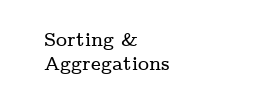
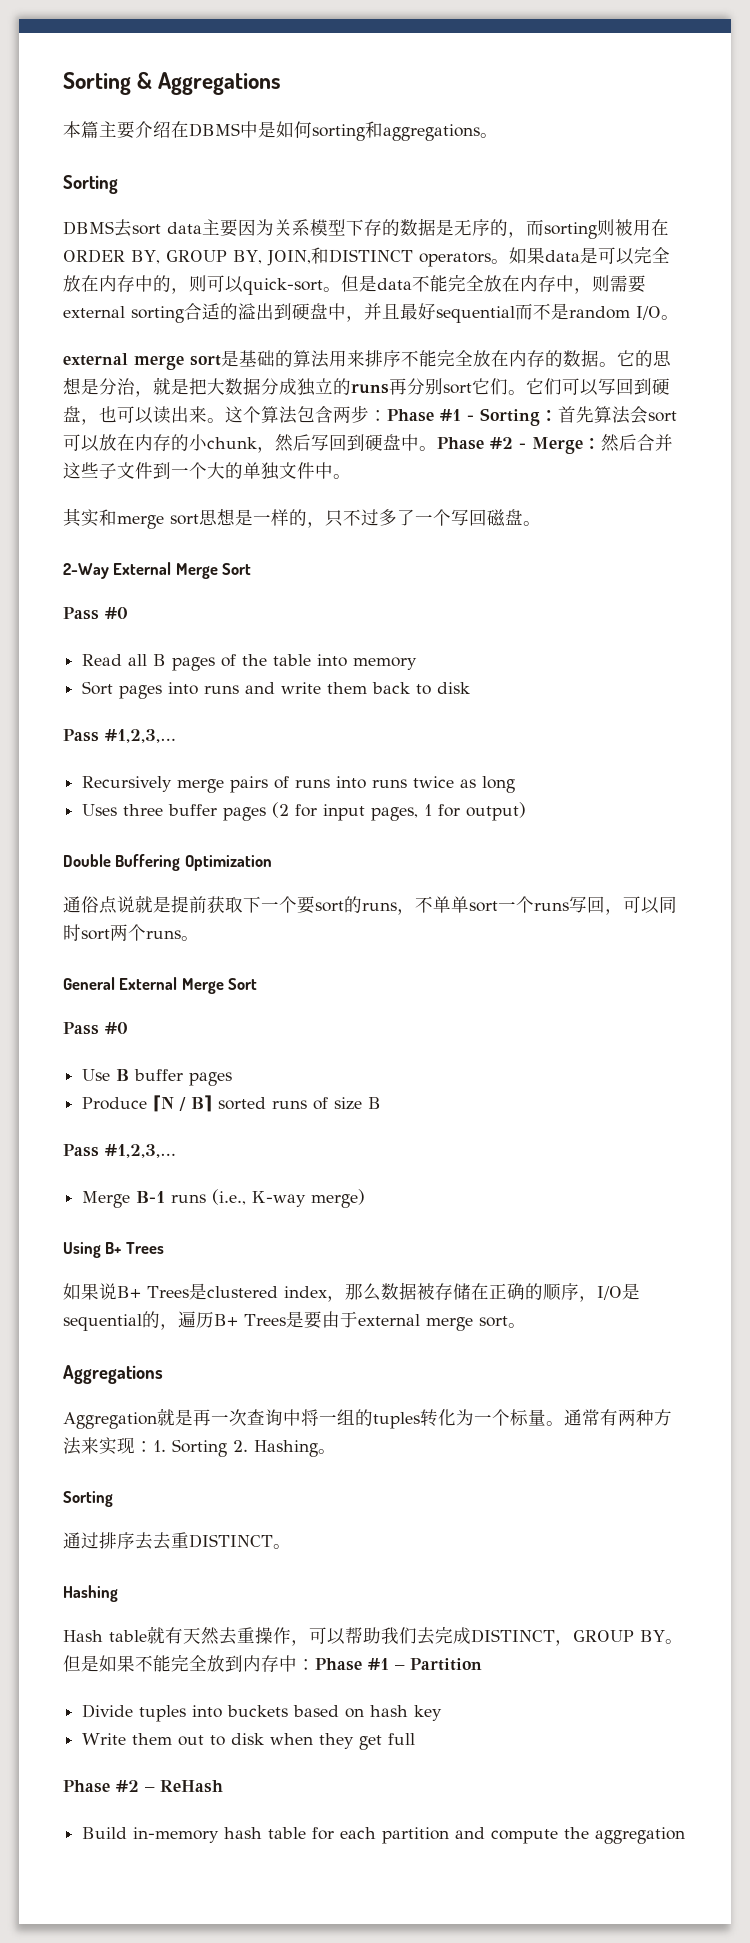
(170, 65) none -> [63,121,498,141] [63,175,118,194] [63,218,669,239] [63,246,670,267] [63,274,646,295] [63,303,679,323] [63,349,671,370] [63,377,670,397] [63,405,677,426] [63,434,673,454] [63,462,351,480] [63,508,541,529] [63,562,252,579] [63,607,128,620] [82,654,418,671] [82,681,471,699] [63,729,175,743] [82,776,516,793] [82,802,527,821] [63,854,272,871] [63,895,677,915] [63,924,199,941] [63,977,258,994] [63,1022,128,1035] [82,1069,233,1086] [82,1095,382,1112] [63,1144,175,1158] [82,1189,366,1208] [63,1242,164,1258] [63,1282,640,1302] [63,1311,526,1331] [63,1365,163,1384] [63,1408,672,1429] [63,1437,336,1457] [63,1491,113,1507] [63,1532,291,1550] [63,1585,118,1602] [63,1626,683,1646] [63,1654,482,1672] [82,1704,443,1722] [82,1733,416,1750] [63,1780,223,1793] [82,1827,686,1844] // 本篇主要介绍在DBMS中是如何sorting和aggregations。 // Sorting // DBMS去sort data主要因为关系模型下存的数据是无序的，而sorting则被用在ORDER BY, GROUP BY, JOIN,和DISTINCT operators。如果data是可以完全放在内存中的，则可以quick-sort。但是data不能完全放在内存中，则需要external sorting合适的溢出到硬盘中，并且最好sequential而不是random I/O。 // external merge sort是基础的算法用来排序不能完全放在内存的数据。它的思想是分治，就是把大数据分成独立的runs再分别sort它们。它们可以写回到硬盘，也可以读出来。这个算法包含两步：Phase #1 - Sorting：首先算法会sort可以放在内存的小chunk，然后写回到硬盘中。Phase #2 - Merge：然后合并这些子文件到一个大的单独文件中。 // 其实和merge sort思想是一样的，只不过多了一个写回磁盘。 // 2-Way External Merge Sort // Pass #0 // Read all B pages of the table into memory // Sort pages into runs and write them back to disk // Pass #1,2,3,… // Recursively merge pairs of runs into runs twice as long // Uses three buffer pages (2 for input pages, 1 for output) // Double Buffering Optimization // 通俗点说就是提前获取下一个要sort的runs，不单单sort一个runs写回，可以同时sort两个runs。 // General External Merge Sort // Pass #0 // Use B buffer pages // Produce ⌈N / B⌉ sorted runs of size B // Pass #1,2,3,… // Merge B-1 runs (i.e., K-way merge) // Using B+ Trees // 如果说B+ Trees是clustered index，那么数据被存储在正确的顺序，I/O是sequential的，遍历B+ Trees是要由于external merge sort。 // Aggregations // Aggregation就是再一次查询中将一组的tuples转化为一个标量。通常有两种方法来实现：1. Sorting 2. Hashing。 // Sorting // 通过排序去去重DISTINCT。 // Hashing // Hash table就有天然去重操作，可以帮助我们去完成DISTINCT，GROUP BY。但是如果不能完全放到内存中：Phase #1 – Partition // Divide tuples into buckets based on hash key // Write them out to disk when they get full // Phase #2 – ReHash // Build in-memory hash table for each partition and compute the aggregation

